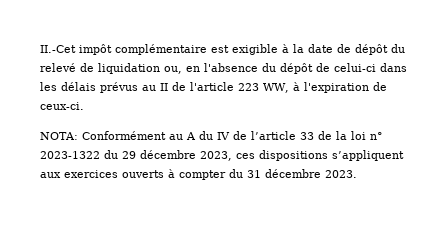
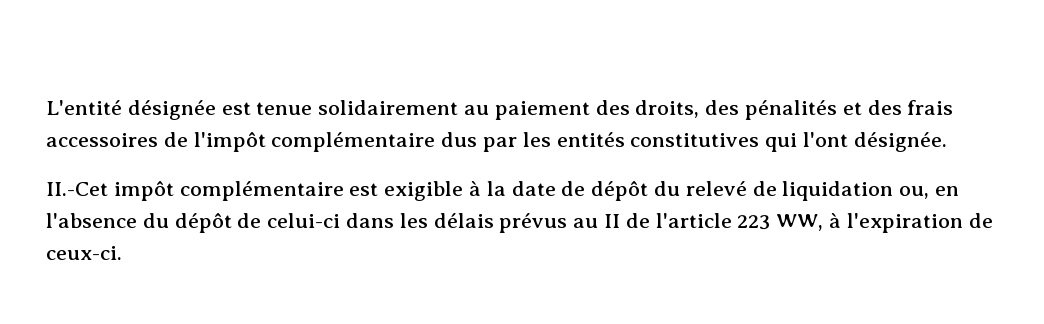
(40, 49) none -> [46,100,954,120] [46,132,947,152] L'entité désignée est tenue solidairement au paiement des droits, des pénalités et des frais accessoires de l'impôt complémentaire dus par les entités constitutives qui l'ont désignée. //
[40,131,383,140] [40,150,404,161] [40,169,357,180] // NOTA: Conformément au A du IV de l’article 33 de la loi n° 2023-1322 du 29 décembre 2023, ces dispositions s’appliquent aux exercices ouverts à compter du 31 décembre 2023. -> (122, 253) none

